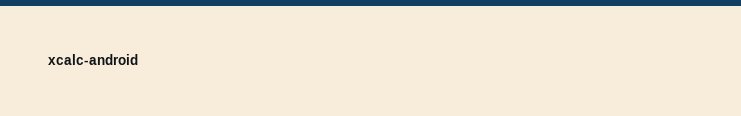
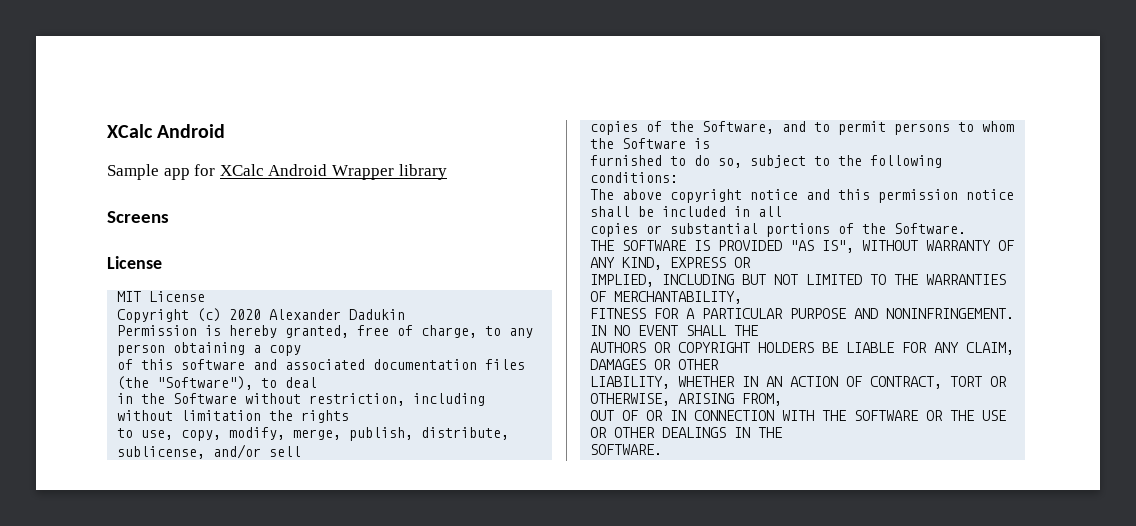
[48,54,138,65] xcalc-android -> [107,124,226,138] [107,164,447,180] [107,211,169,223] [107,256,162,269] [117,291,206,302] [117,308,406,323] [117,325,534,338] [117,342,302,356] [117,359,526,370] [117,376,318,390] [117,393,486,406] [117,410,350,423] [117,427,510,441] [117,444,302,459] [590,121,1015,135] [590,138,711,149] [590,155,943,168] [590,172,679,183] [590,189,1015,203] [590,206,783,217] [590,223,967,237] [590,240,1015,253] [590,257,752,270] [590,274,1007,287] [590,291,743,304] [590,308,1015,319] [590,325,759,336] [590,342,1015,355] [590,359,720,370] [590,376,1008,389] [590,393,783,406] [590,410,1007,421] [590,427,783,438] [590,444,663,455] XCalc Android // Sample app for XCalc Android Wrapper library // Screens // License // MIT License // Copyright (c) 2020 Alexander Dadukin // Permission is hereby granted, free of charge, to any person obtaining a copy // of this software and associated documentation files (the "Software"), to deal // in the Software without restriction, including without limitation the rights // to use, copy, modify, merge, publish, distribute, sublicense, and/or sell // copies of the Software, and to permit persons to whom the Software is // furnished to do so, subject to the following conditions: // The above copyright notice and this permission notice shall be included in all // copies or substantial portions of the Software. // THE SOFTWARE IS PROVIDED "AS IS", WITHOUT WARRANTY OF ANY KIND, EXPRESS OR // IMPLIED, INCLUDING BUT NOT LIMITED TO THE WARRANTIES OF MERCHANTABILITY, // FITNESS FOR A PARTICULAR PURPOSE AND NONINFRINGEMENT. IN NO EVENT SHALL THE // AUTHORS OR COPYRIGHT HOLDERS BE LIABLE FOR ANY CLAIM, DAMAGES OR OTHER // LIABILITY, WHETHER IN AN ACTION OF CONTRACT, TORT OR OTHERWISE, ARISING FROM, // OUT OF OR IN CONNECTION WITH THE SOFTWARE OR THE USE OR OTHER DEALINGS IN THE // SOFTWARE.

